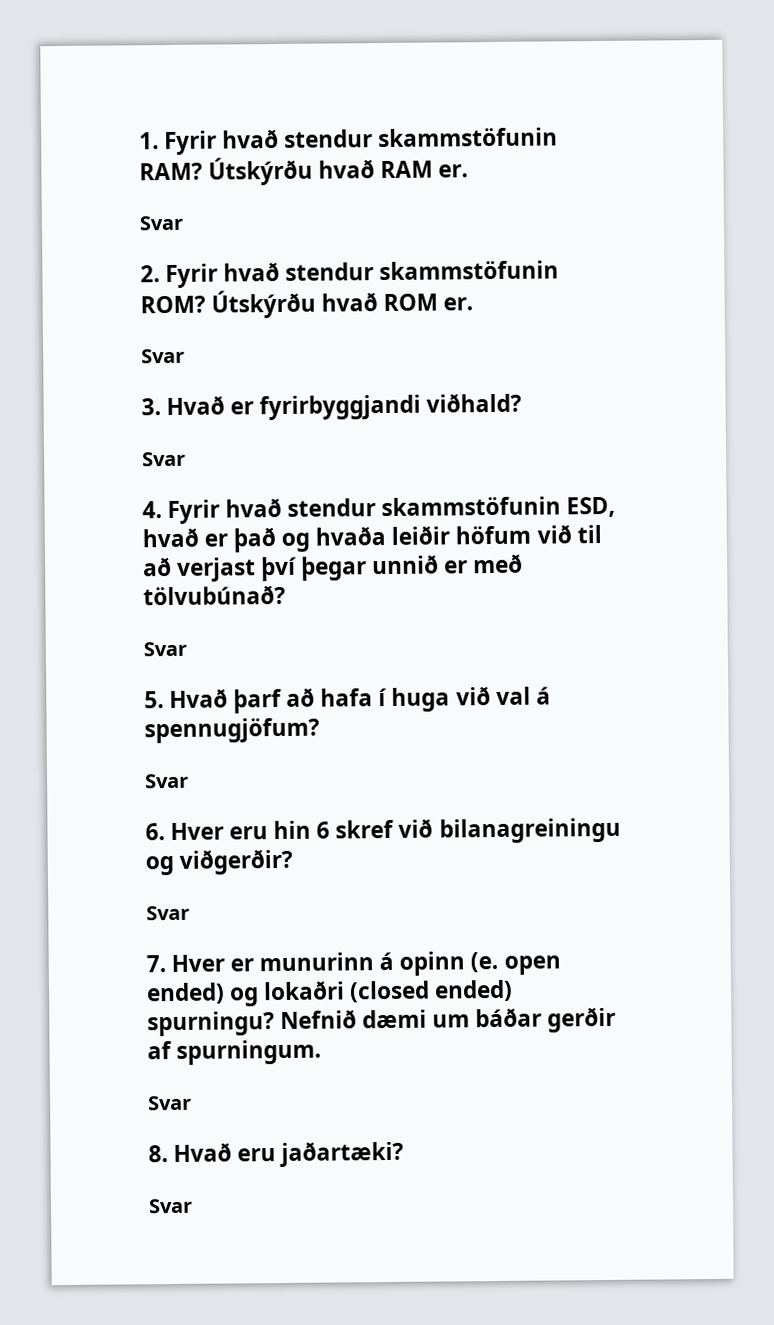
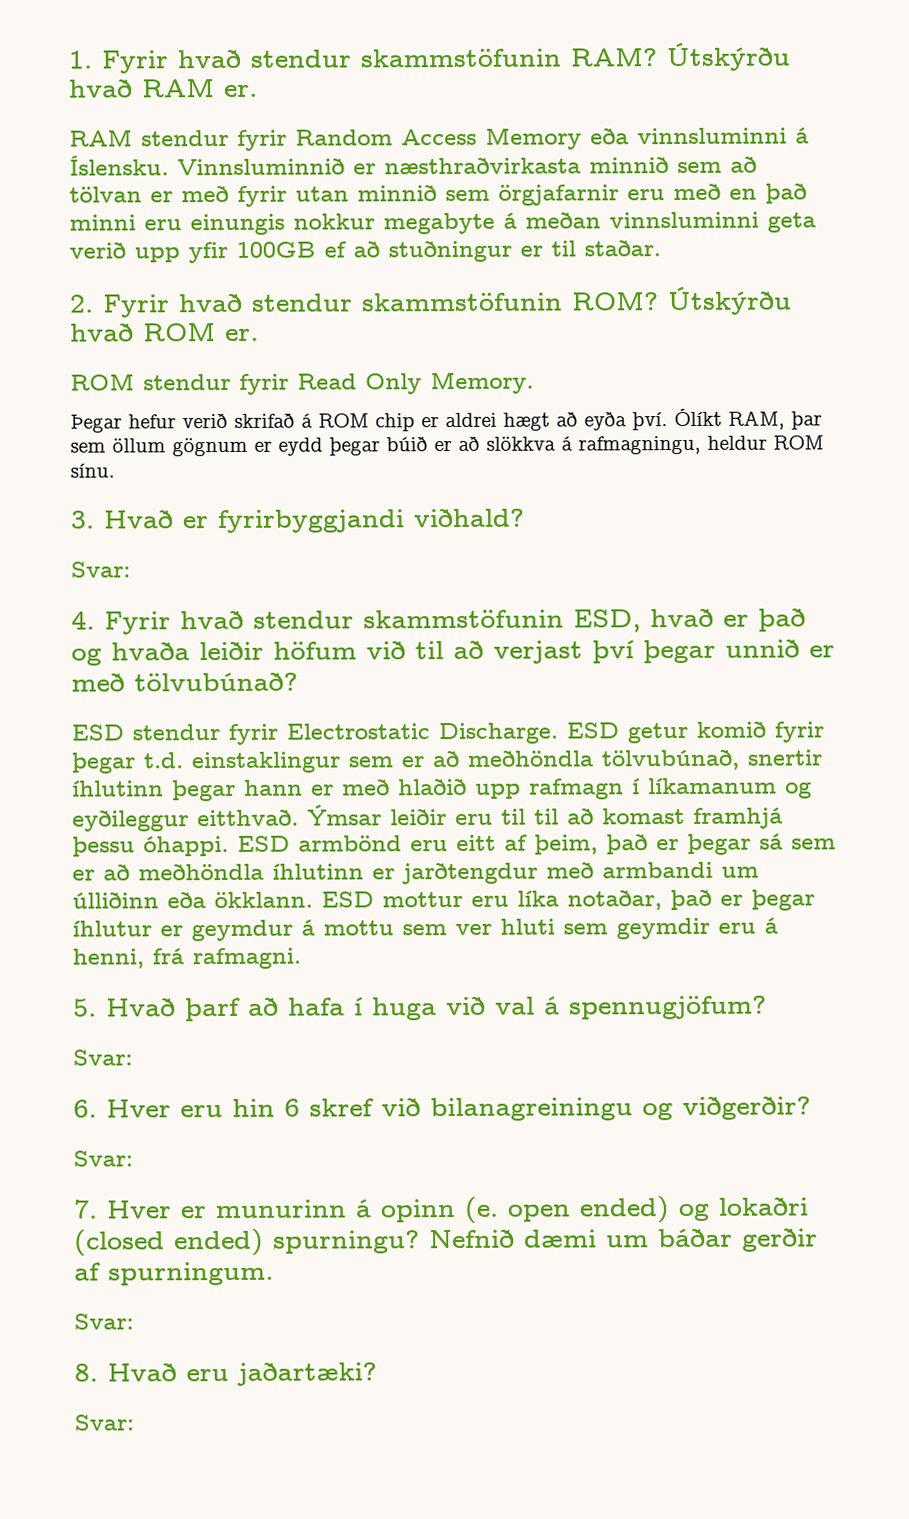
[139,215,183,231] Svar -> [69,127,809,151] [69,155,757,176] [69,183,807,207] [69,211,816,236] [69,240,661,264] RAM stendur fyrir Random Access Memory eða vinnsluminni á Íslensku. Vinnsluminnið er næsthraðvirkasta minnið sem að tölvan er með fyrir utan minnið sem örgjafarnir eru með en það minni eru einungis nokkur megabyte á meðan vinnsluminni geta verið upp yfir 100GB ef að stuðningur er til staðar.
[141,348,185,364] Svar -> [70,371,534,395] [70,407,822,433] [70,435,824,457] [70,463,115,478] ROM stendur fyrir Read Only Memory. // Þegar hefur verið skrifað á ROM chip er aldrei hægt að eyða því. Ólíkt RAM, þar sem öllum gögnum er eydd þegar búið er að slökkva á rafmagningu, heldur ROM sínu.
[142,451,186,467] Svar -> [71,561,131,578] Svar:
[143,641,187,657] Svar -> [71,721,824,745] [71,749,823,774] [72,777,812,802] [72,804,783,832] [72,833,836,857] [72,861,759,885] [72,889,815,911] [72,917,778,942] [72,947,301,970] ESD stendur fyrir Electrostatic Discharge. ESD getur komið fyrir þegar t.d. einstaklingur sem er að meðhöndla tölvubúnað, snertir íhlutinn þegar hann er með hlaðið upp rafmagn í líkamanum og eyðileggur eitthvað. Ýmsar leiðir eru til til að komast framhjá þessu óhappi. ESD armbönd eru eitt af þeim, það er þegar sá sem er að meðhöndla íhlutinn er jarðtengdur með armbandi um úlliðinn eða ökklann. ESD mottur eru líka notaðar, það er þegar íhlutur er geymdur á mottu sem ver hluti sem geymdir eru á henni, frá rafmagni.
[145,773,189,789] Svar -> [73,1049,133,1066] Svar:
[146,905,190,921] Svar -> [73,1150,133,1167] Svar:
[148,1095,192,1111] Svar -> [74,1313,134,1330] Svar:
[148,1198,193,1214] Svar -> [74,1414,134,1431] Svar:

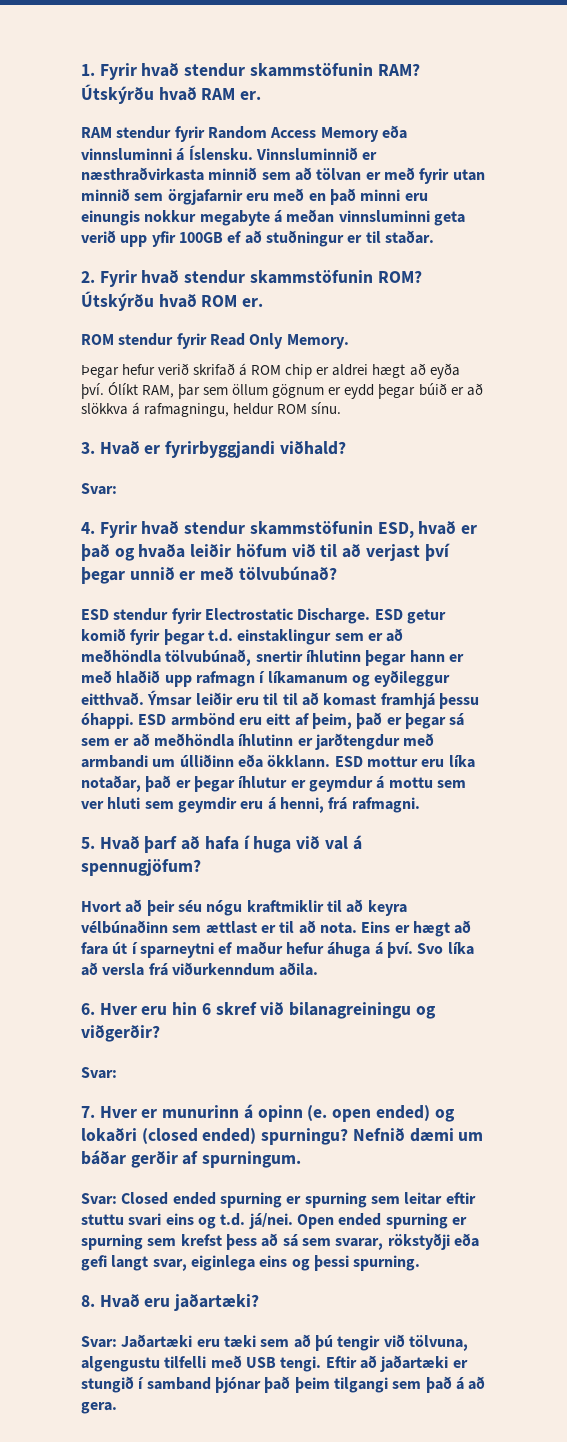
[73,1049,133,1066] Svar: -> [81,899,407,916] [81,920,472,937] [81,941,474,958] [81,962,319,976] Hvort að þeir séu nógu kraftmiklir til að keyra vélbúnaðinn sem ættlast er til að nota. Eins er hægt að fara út í sparneytni ef maður hefur áhuga á því. Svo líka að versla frá viðurkenndum aðila.
(134, 1321) none -> [121,1192,476,1208] [81,1213,467,1229] [81,1233,479,1250] [81,1255,421,1271] Closed ended spurning er spurning sem leitar eftir stuttu svari eins og t.d. já/nei. Open ended spurning er spurning sem krefst þess að sá sem svarar, rökstyðji eða gefi langt svar, eiginlega eins og þessi spurning.
(134, 1422) none -> [121,1334,468,1351] [81,1355,468,1372] [81,1376,486,1393] [81,1402,117,1414] Jaðartæki eru tæki sem að þú tengir við tölvuna, algengustu tilfelli með USB tengi. Eftir að jaðartæki er stungið í samband þjónar það þeim tilgangi sem það á að gera.

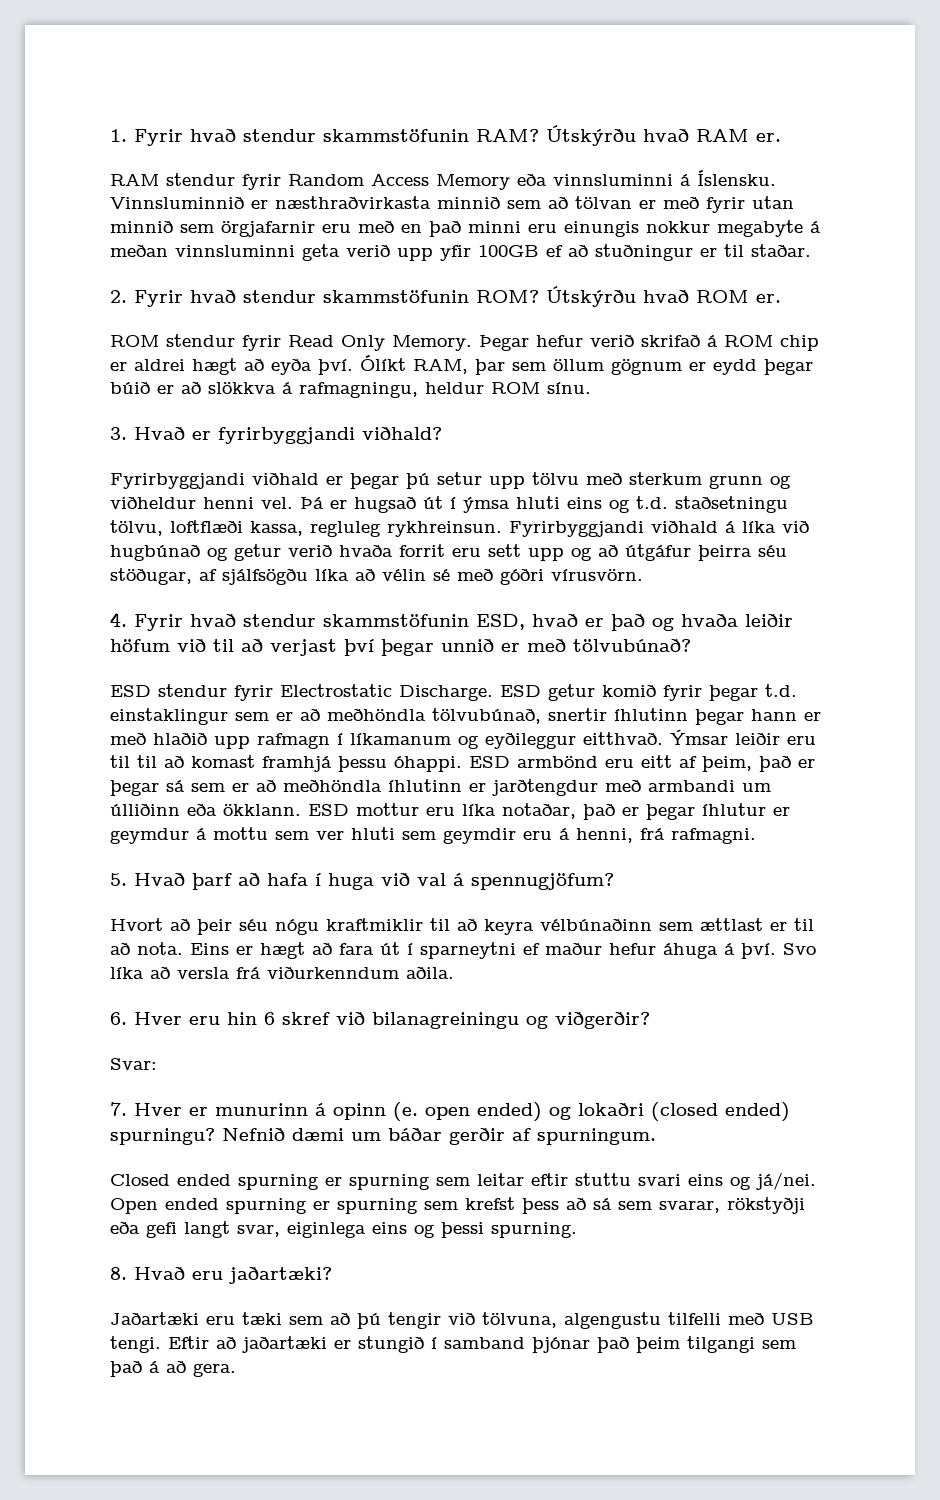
(349, 341) // -> (472, 343) none
[81,483,117,495] Svar: -> [110,472,791,489] [110,496,788,513] [110,520,809,537] [110,544,787,561] [110,568,643,585] Fyrirbyggjandi viðhald er þegar þú setur upp tölvu með sterkum grunn og viðheldur henni vel. Þá er hugsað út í ýmsa hluti eins og t.d. staðsetningu tölvu, loftflæði kassa, regluleg rykhreinsun. Fyrirbyggjandi viðhald á líka við hugbúnað og getur verið hvaða forrit eru sett upp og að útgáfur þeirra séu stöðugar, af sjálfsögðu líka að vélin sé með góðri vírusvörn.
[81,1193,117,1205] Svar: -> (656, 1136) none
[220,1213,246,1226] t.d. -> (751, 1183) none
[81,1336,117,1348] Svar: -> (332, 1275) none

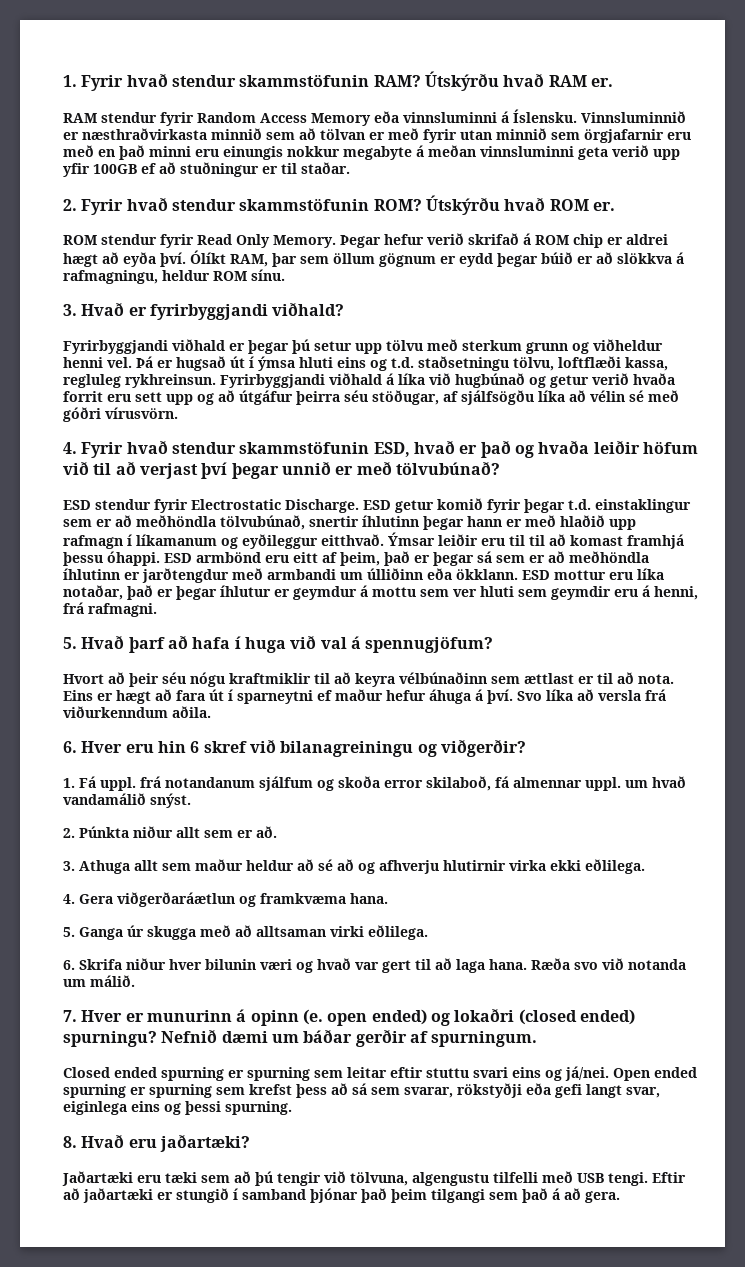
[110,1058,157,1070] Svar: -> [63,776,686,791] [63,793,191,808] [63,826,277,838] [63,859,645,874] [63,892,388,907] [63,925,428,940] [63,958,686,973] [63,975,135,987] 1. Fá uppl. frá notandanum sjálfum og skoða error skilaboð, fá almennar uppl. um hvað vandamálið snýst. // 2. Púnkta niður allt sem er að. // 3. Athuga allt sem maður heldur að sé að og afhverju hlutirnir virka ekki eðlilega. // 4. Gera viðgerðaráætlun og framkvæma hana. // 5. Ganga úr skugga með að alltsaman virki eðlilega. // 6. Skrifa niður hver bilunin væri og hvað var gert til að laga hana. Ræða svo við notanda um málið.

